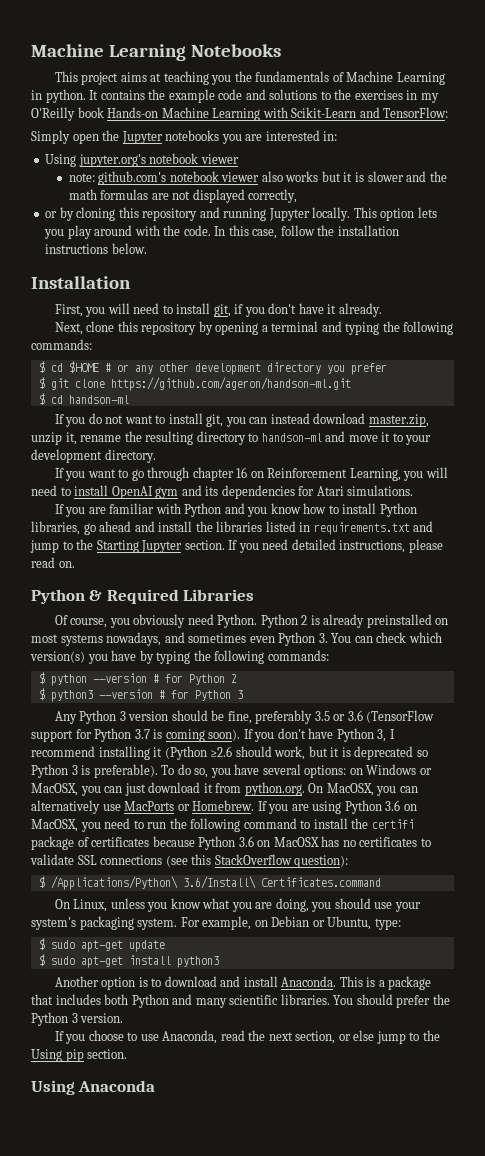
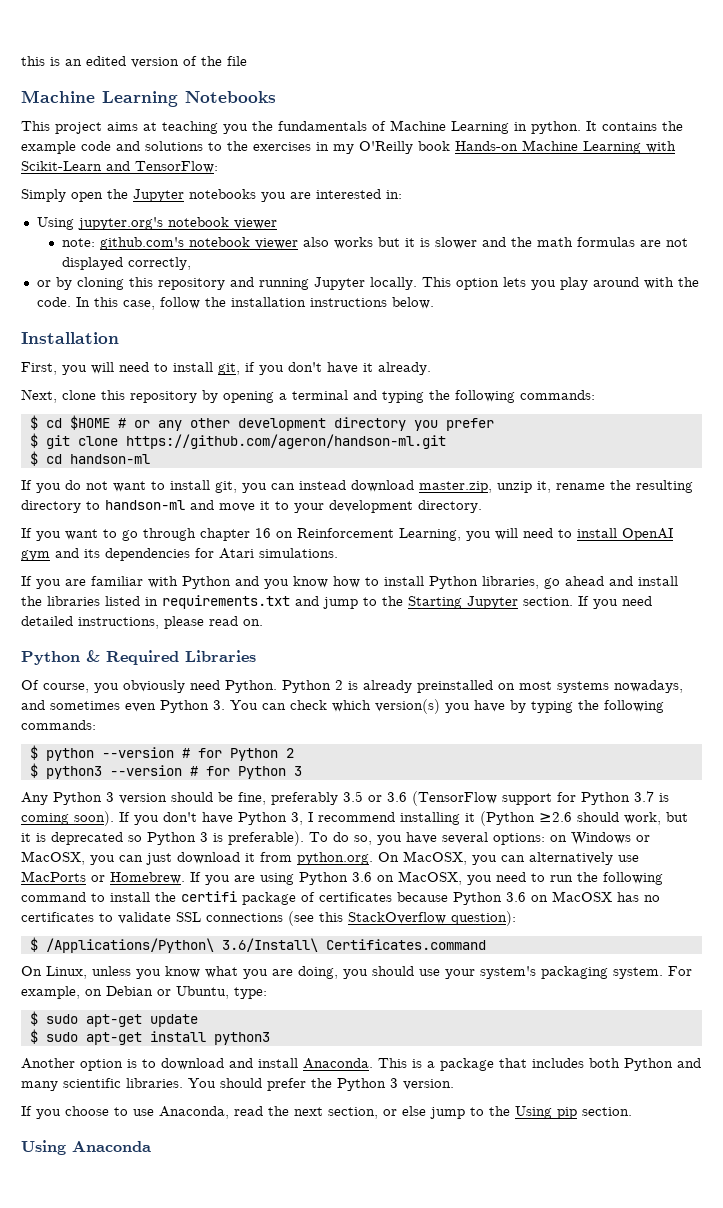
(31, 50) none -> [21,56,247,68] this is an edited version of the file //

